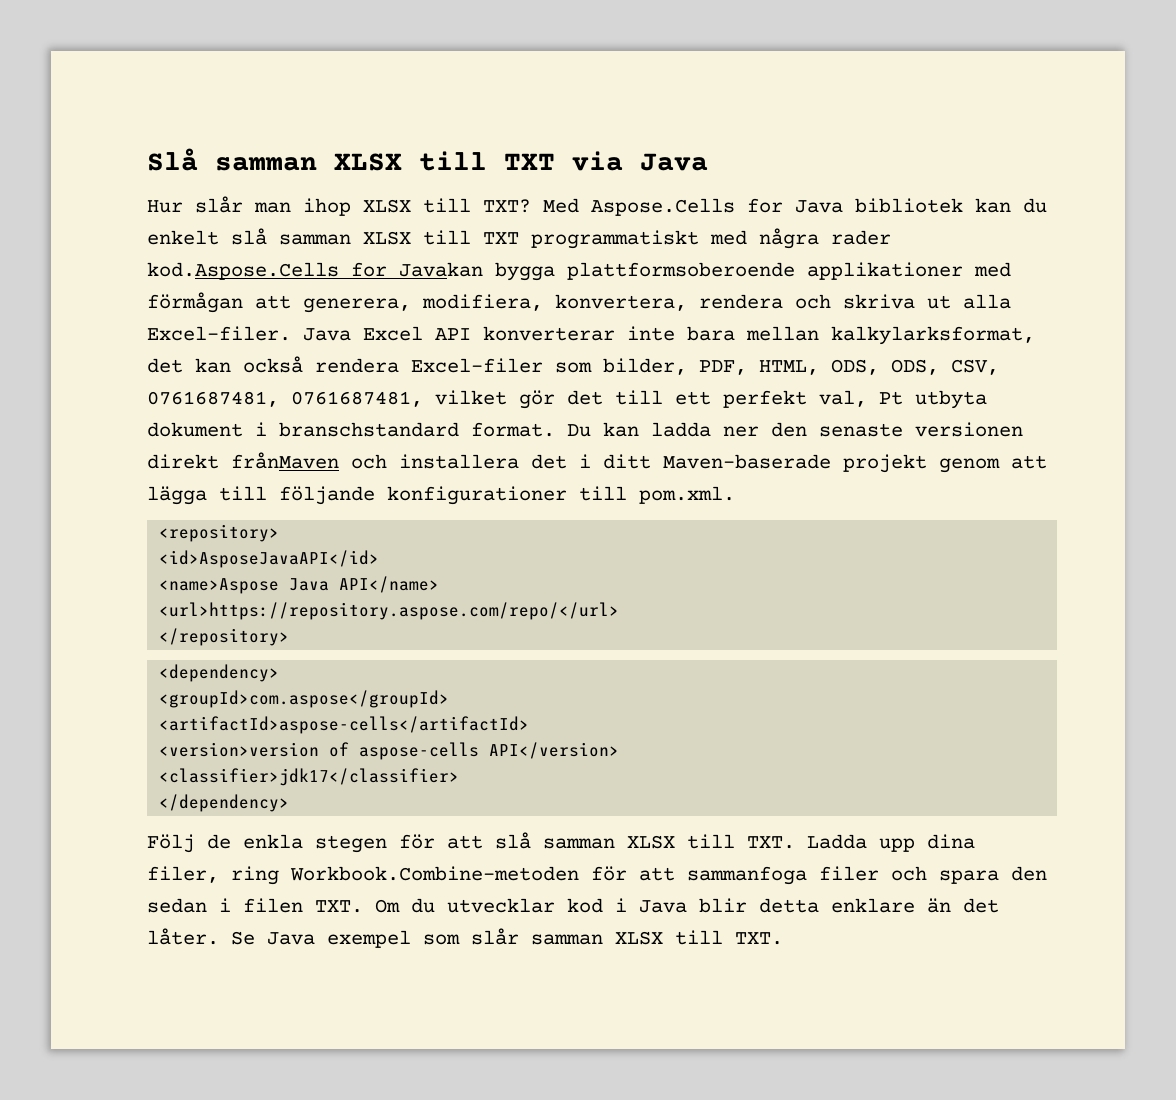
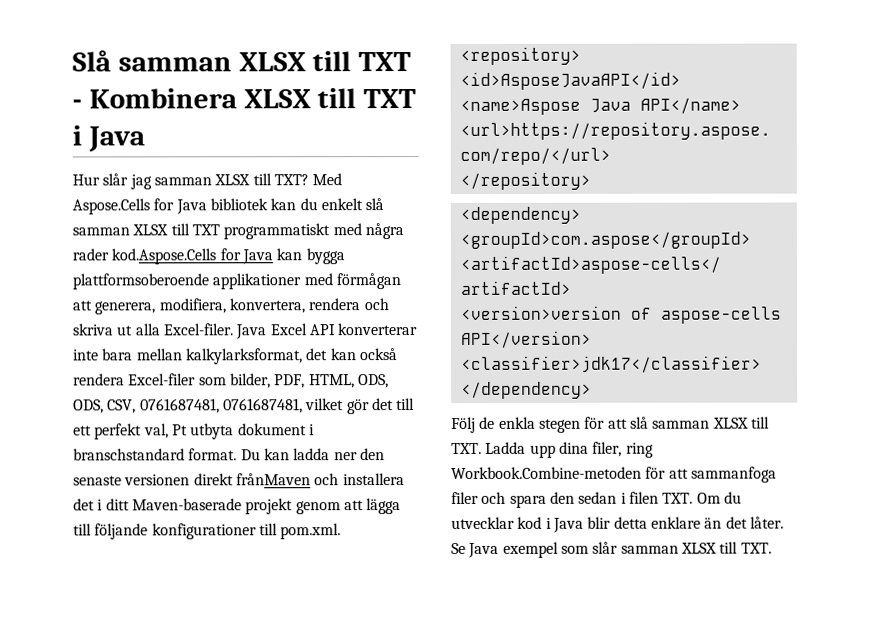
[572,151,623,171] via -> [72,88,417,109] [72,125,82,146] - Kombinera XLSX till TXT i
[254,198,351,216] man ihop -> [129,174,212,190] jag samman
[399,262,483,277] Javakan -> [241,248,303,265] Java kan

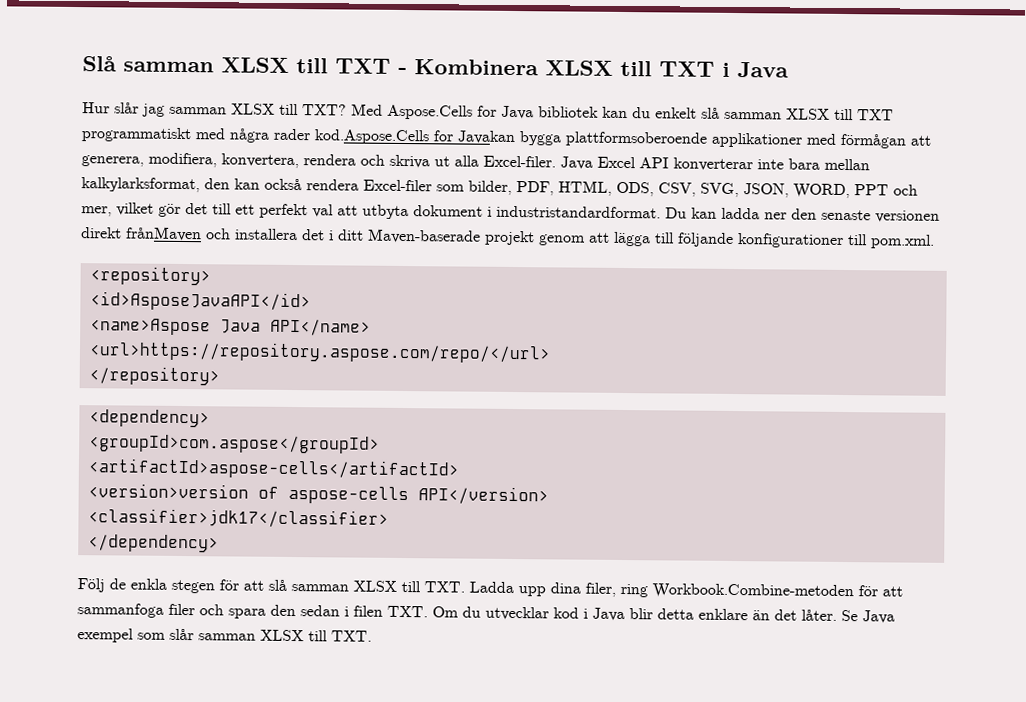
[241,248,303,265] Java kan -> [457,130,515,145] Javakan
[306,348,329,361] det -> [204,178,230,190] den
[73,398,303,414] ODS, CSV, 0761687481, 0761687481, -> [658,182,918,199] [81,206,112,217] CSV, SVG, JSON, WORD, PPT och mer,
[143,423,188,439] val, Pt -> [312,204,358,218] val att
[73,448,238,461] branschstandard format. -> [496,205,661,219] industristandardformat.

